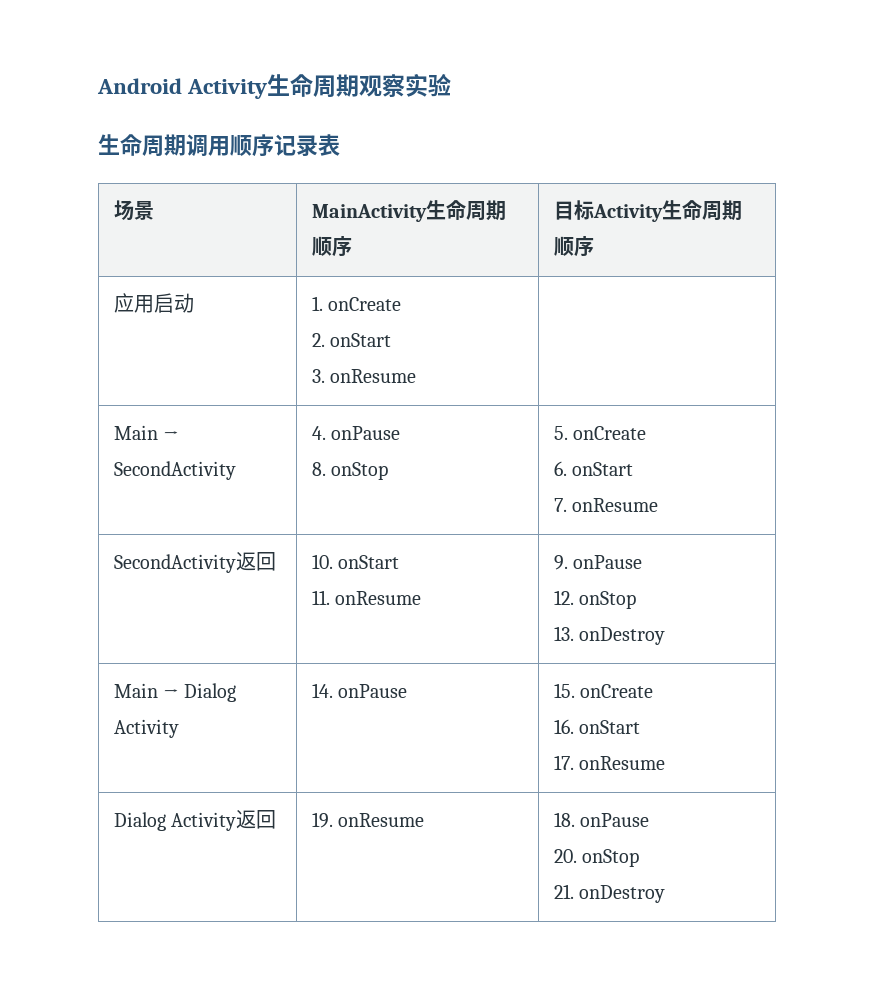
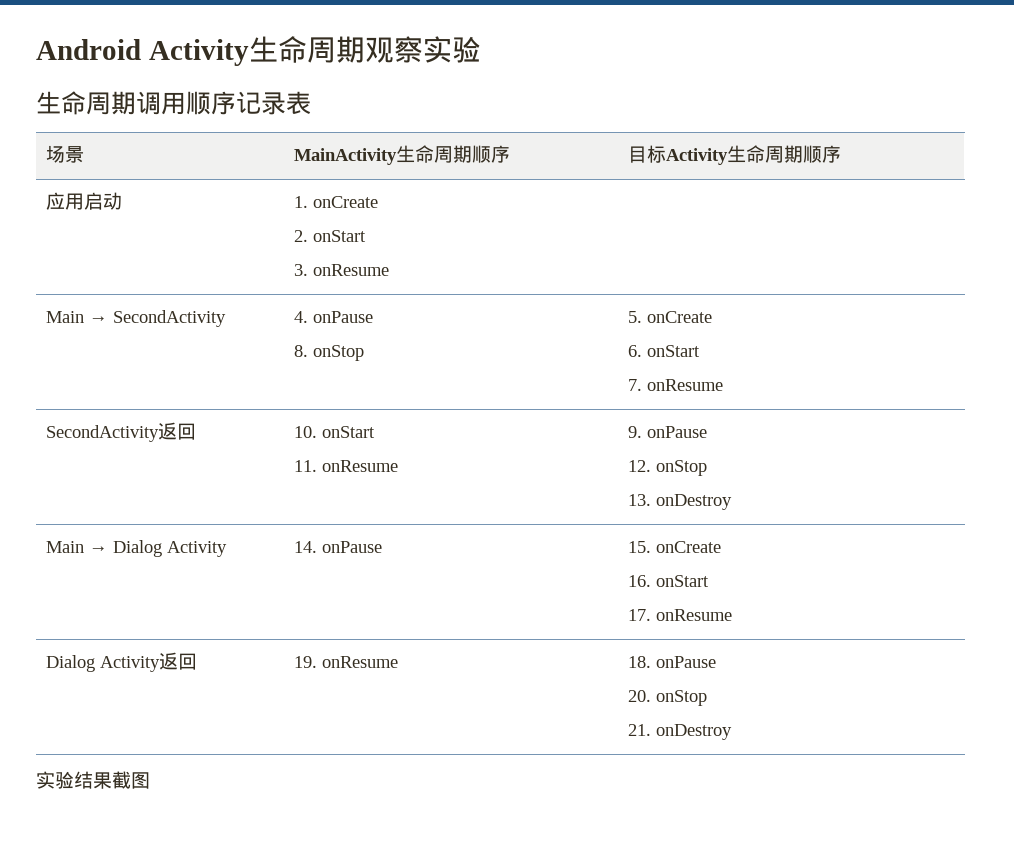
(666, 894) none -> [36,771,150,789] // 实验结果截图

